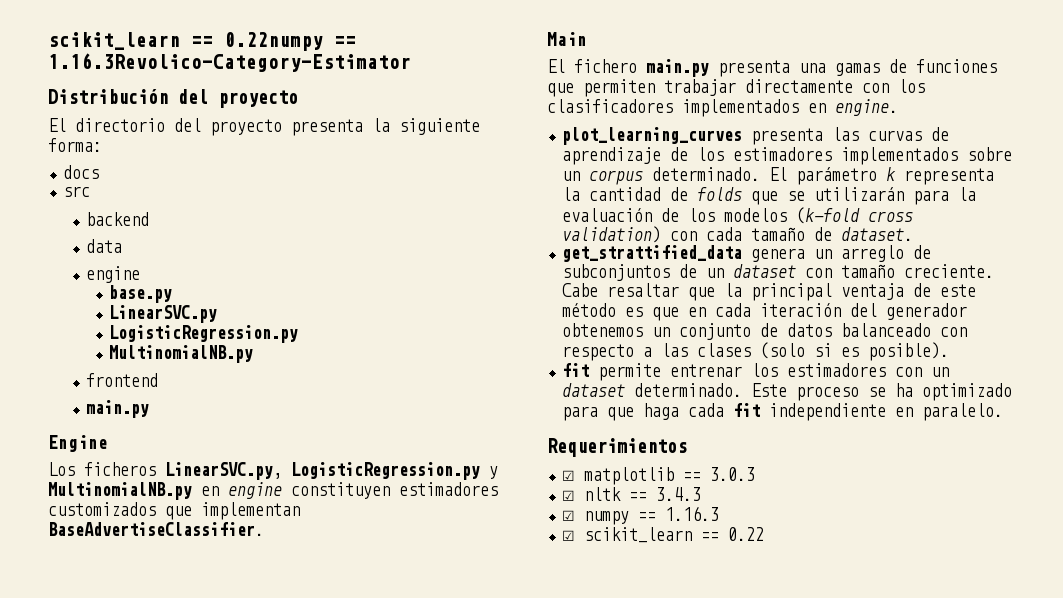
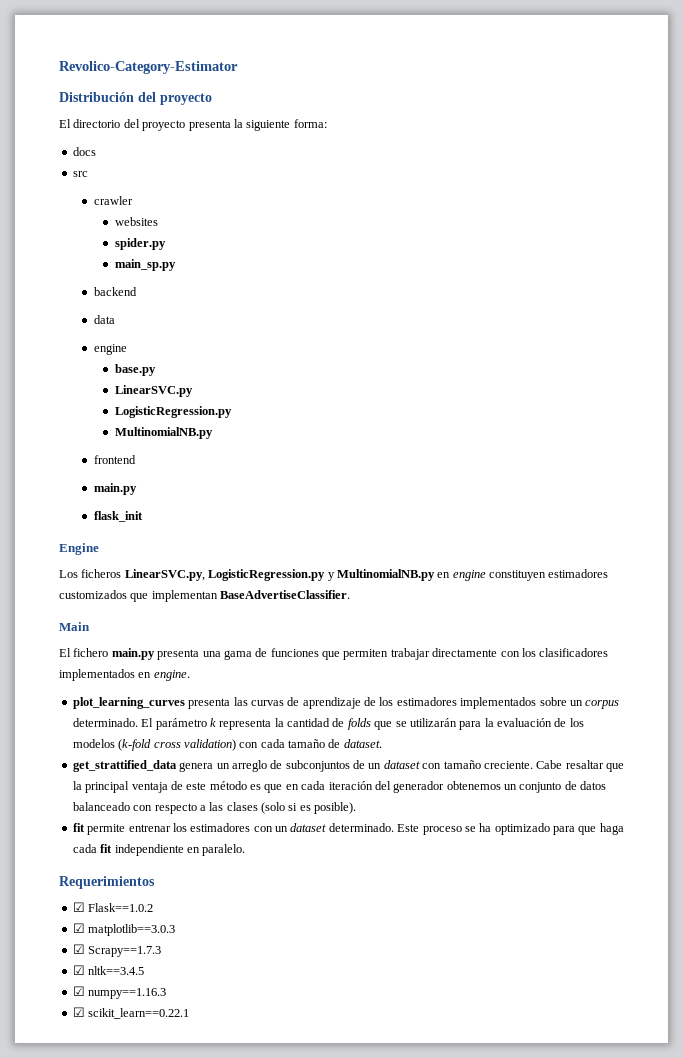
[48,32,356,51] [48,53,411,72] scikit_learn == 0.22numpy == 1.16.3Revolico-Category-Estimator -> [59,61,238,74] Revolico-Category-Estimator
(91, 191) none -> [93,196,133,205] [114,217,158,226] [114,238,166,250] [114,259,176,271] // crawler // websites // spider.py // main_sp.py
(150, 409) none -> [93,511,143,522] // flask_init
[835,63,880,76] gamas -> [223,650,252,660] gama
[584,467,756,485] [562,487,702,501] [562,506,720,525] [562,527,765,543] matplotlib == 3.0.3 // ☑ nltk == 3.4.3 // ☑ numpy == 1.16.3 // ☑ scikit_learn == 0.22 -> [88,903,154,912] [72,923,176,936] [72,944,162,957] [72,965,145,975] [72,986,167,999] [72,1007,190,1019] Flask==1.0.2 // ☑ matplotlib==3.0.3 // ☑ Scrapy==1.7.3 // ☑ nltk==3.4.5 // ☑ numpy==1.16.3 // ☑ scikit_learn==0.22.1

